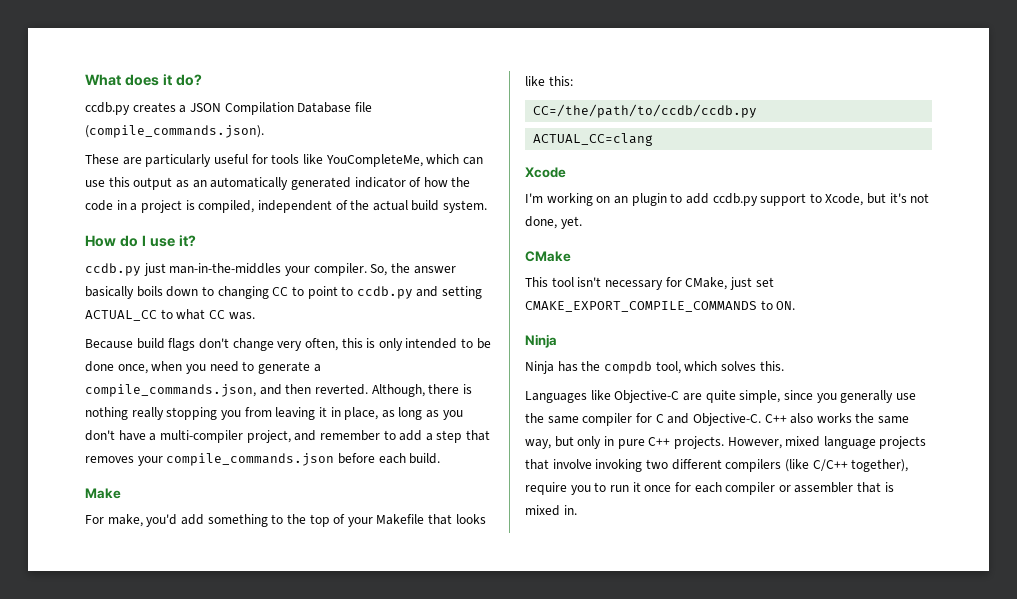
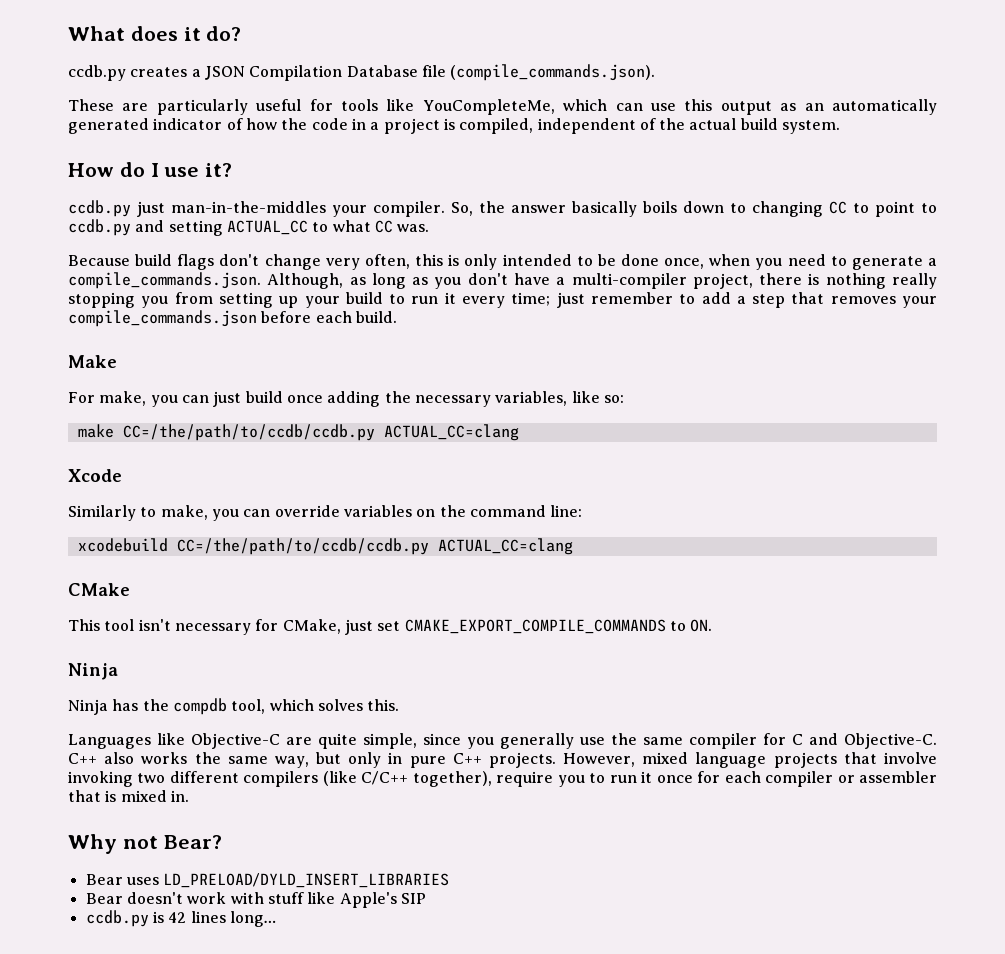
[85,384,472,397] [85,407,379,420] compile_commands.json, and then reverted. Although, there is nothing really stopping you from leaving it in place, -> [68,272,344,289] compile_commands.json. Although,
[294,430,317,441] and -> [759,273,938,289] [68,292,585,308] there is nothing really stopping you from setting up your build to run it every time; just
[146,514,486,527] [525,76,573,86] [533,104,758,118] you'd add something to the top of your Makefile that looks like this: // CC=/the/path/to/ccdb/ccdb.py // -> [150,391,624,407] [77,424,375,441] you can just build once adding the necessary variables, like so: // make CC=/the/path/to/ccdb/ccdb.py
[525,193,930,206] [525,216,582,229] I'm working on an plugin to add ccdb.py support to Xcode, but it's not done, yet. -> [68,505,583,521] [77,538,573,555] Similarly to make, you can override variables on the command line: // xcodebuild CC=/the/path/to/ccdb/ccdb.py ACTUAL_CC=clang
(577, 510) none -> [68,834,222,854] [85,873,450,888] [85,892,426,908] [85,910,276,927] // Why not Bear? // Bear uses LD_PRELOAD/DYLD_INSERT_LIBRARIES // Bear doesn't work with stuff like Apple's SIP // ccdb.py is 42 lines long…

